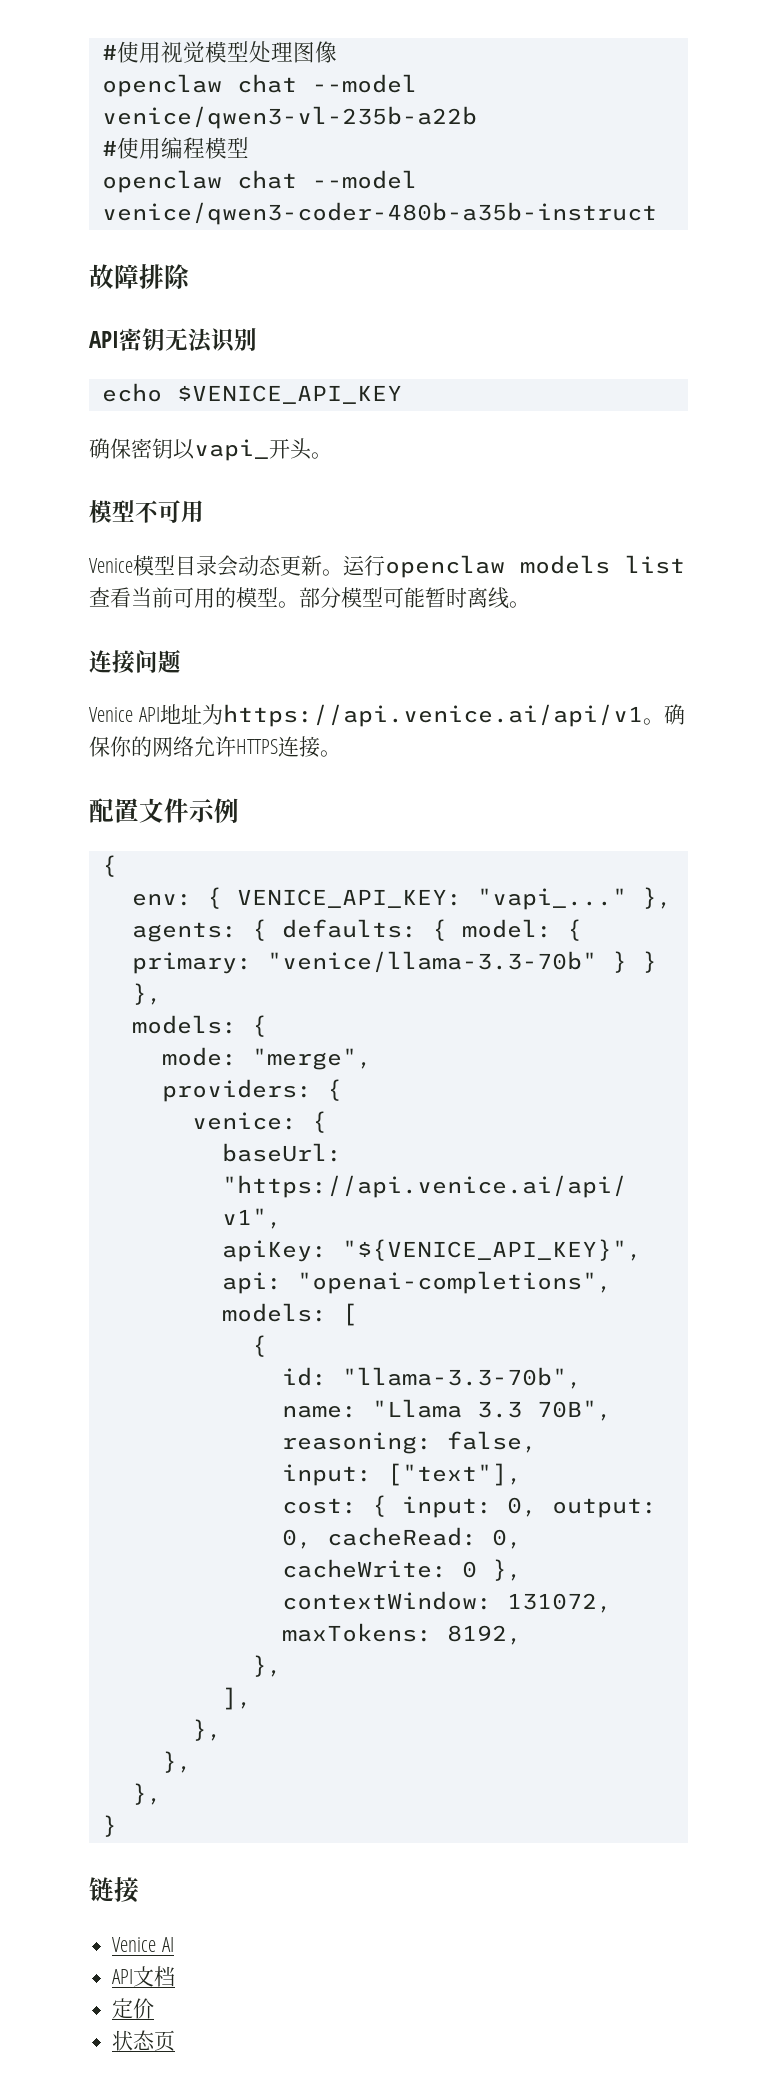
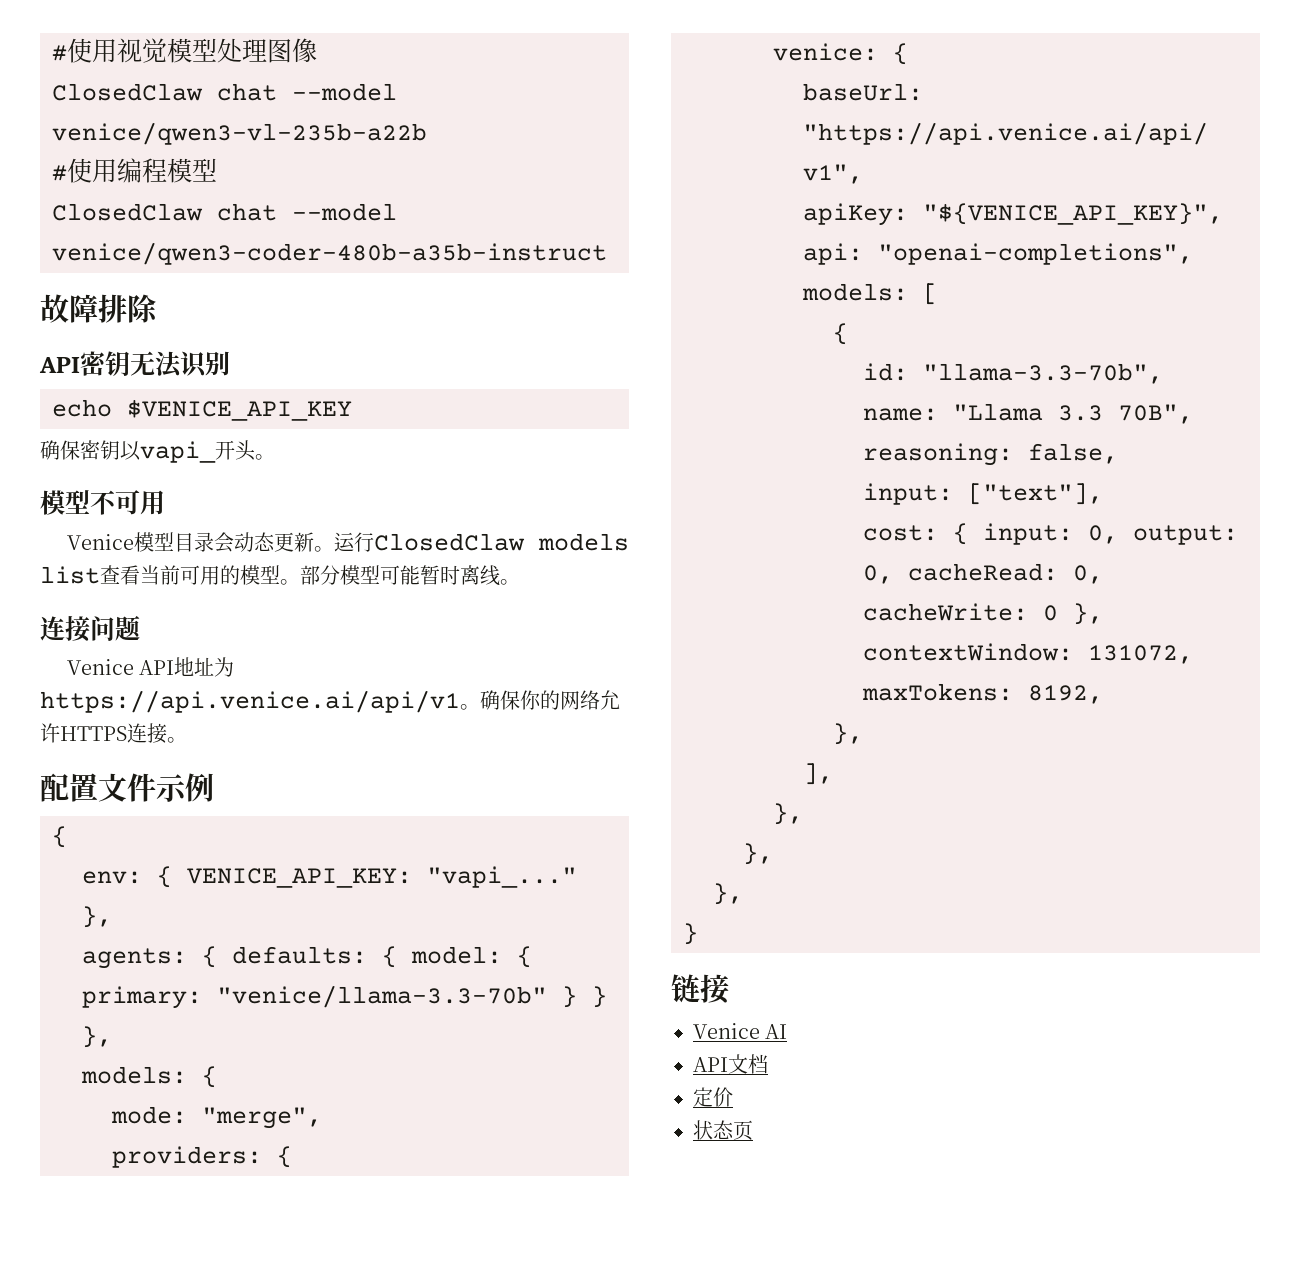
[101,74,222,97] openclaw -> [52,83,203,101] ClosedClaw
[101,170,222,193] openclaw -> [52,203,203,221] ClosedClaw
[385,555,505,578] openclaw -> [373,533,525,551] ClosedClaw

